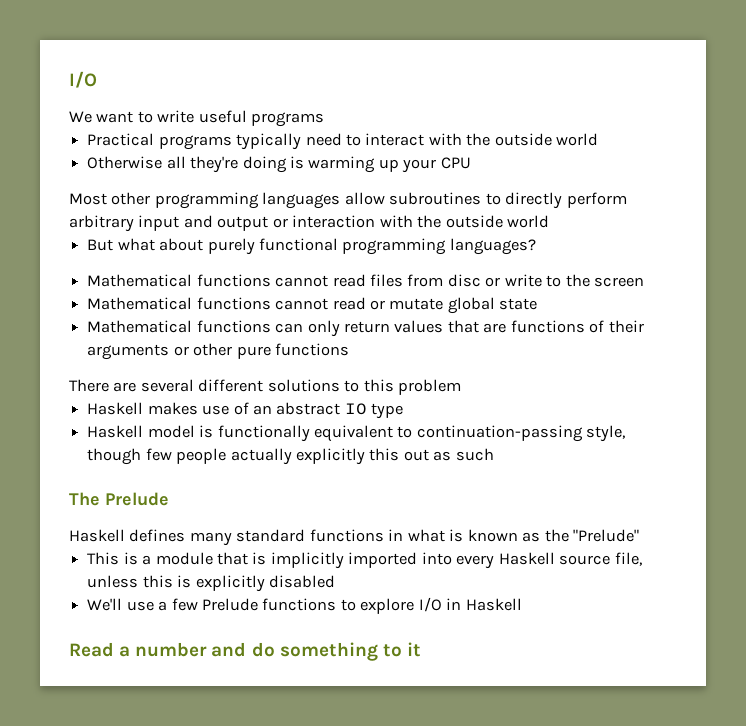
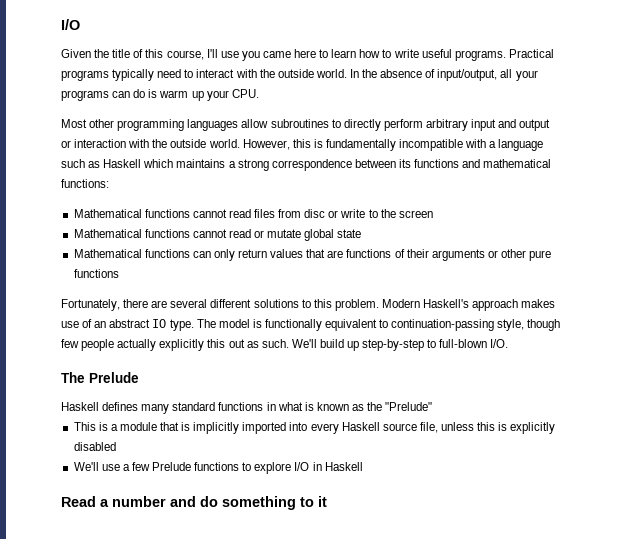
[69,111,134,123] We want -> [61,49,381,61] Given the title of this course, I'll use you came here to learn how
[251,112,325,127] programs // -> [454,50,506,61] programs.
[556,133,599,146] [87,156,376,173] world // Otherwise all they're doing is warming -> [315,69,538,81] [61,89,189,101] world. In the absence of input/output, all your programs can do is warm
[440,157,471,169] CPU -> [231,89,259,98] CPU.
[507,215,550,228] [87,238,536,255] world // But what about purely functional programming languages? -> [208,139,544,151] [61,159,552,171] [61,179,109,188] world. However, this is fundamentally incompatible with a language such as Haskell which maintains a strong correspondence between its functions and mathematical functions:
[69,379,109,392] There -> [61,299,149,311] Fortunately, there
[398,379,462,395] [87,402,144,415] problem // Haskell -> [334,299,519,311] problem. Modern Haskell's approach
[371,403,404,419] [87,425,144,438] type // Haskell -> [169,319,216,331] type. The
[455,448,494,461] such -> [261,339,509,351] such. We'll build up step-by-step to full-blown I/O.

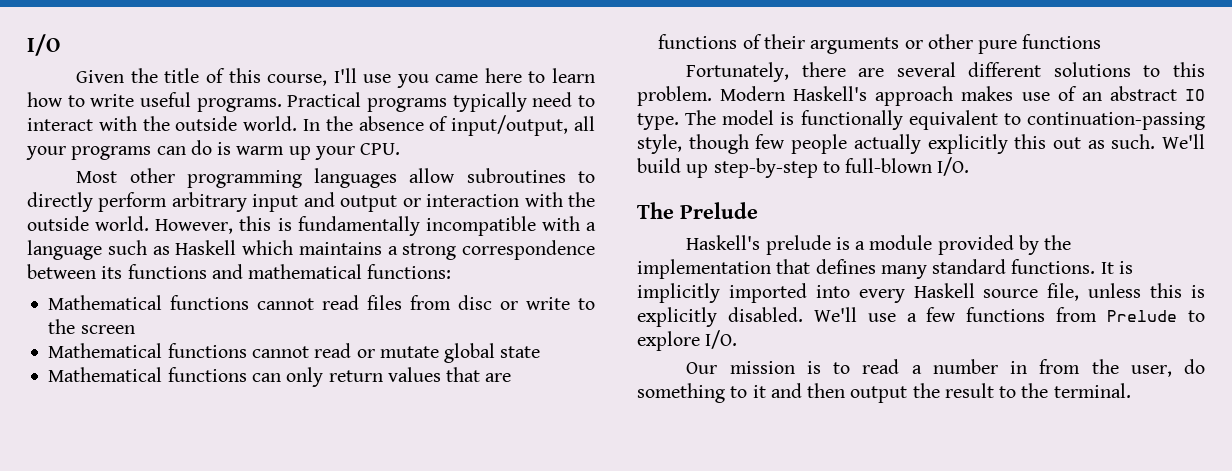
[61,402,433,414] [73,422,180,431] Haskell defines many standard functions in what is known as the "Prelude" // This is a module that -> [686,235,1072,255] [637,259,1114,279] Haskell's prelude is a module provided by the implementation that defines many standard functions. It
[73,442,116,451] disabled // -> [727,307,803,322] disabled.
[152,462,363,474] [61,496,327,510] Prelude functions to explore I/O in Haskell // Read a number and do something to it -> [966,307,1205,322] [637,330,738,351] [686,359,1205,377] [637,383,1131,403] functions from Prelude to explore I/O. // Our mission is to read a number in from the user, do something to it and then output the result to the terminal.

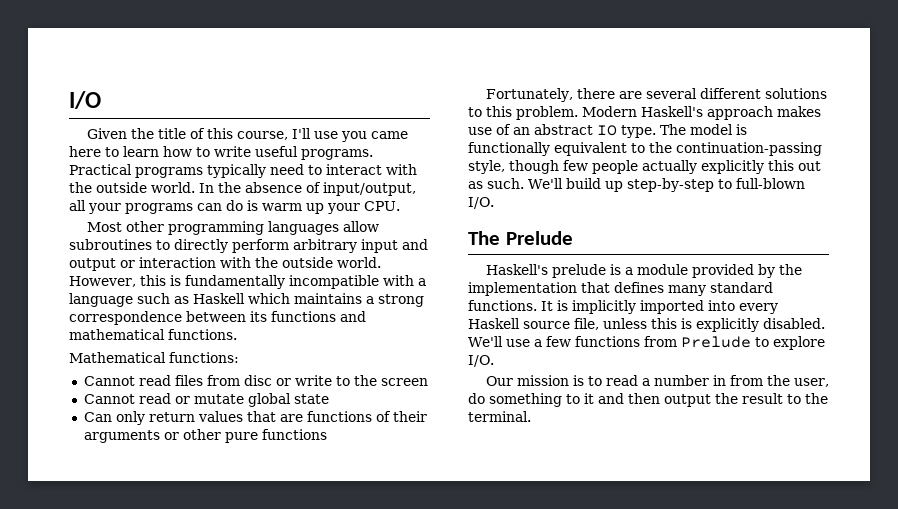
(363, 271) none -> [168,329,237,340] [69,352,166,363] functions. // Mathematical
[48,295,315,310] Mathematical functions cannot -> [83,376,135,386] Cannot
[48,343,309,358] Mathematical functions cannot -> [83,394,135,404] Cannot
[48,367,281,382] Mathematical functions can -> [83,412,112,422] Can
(1021, 119) none -> [649,142,672,153] the

